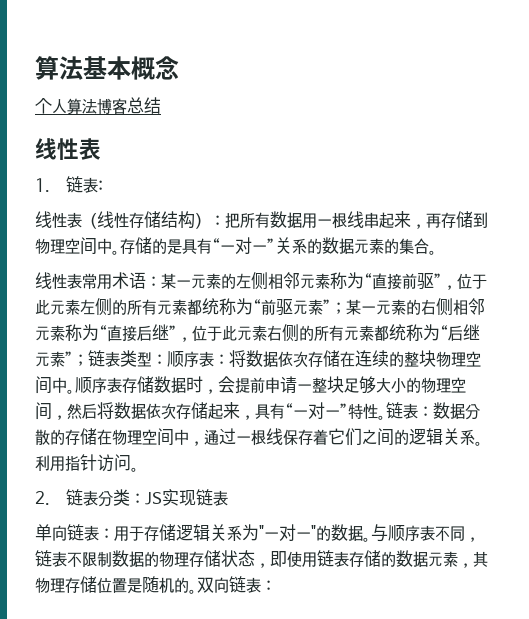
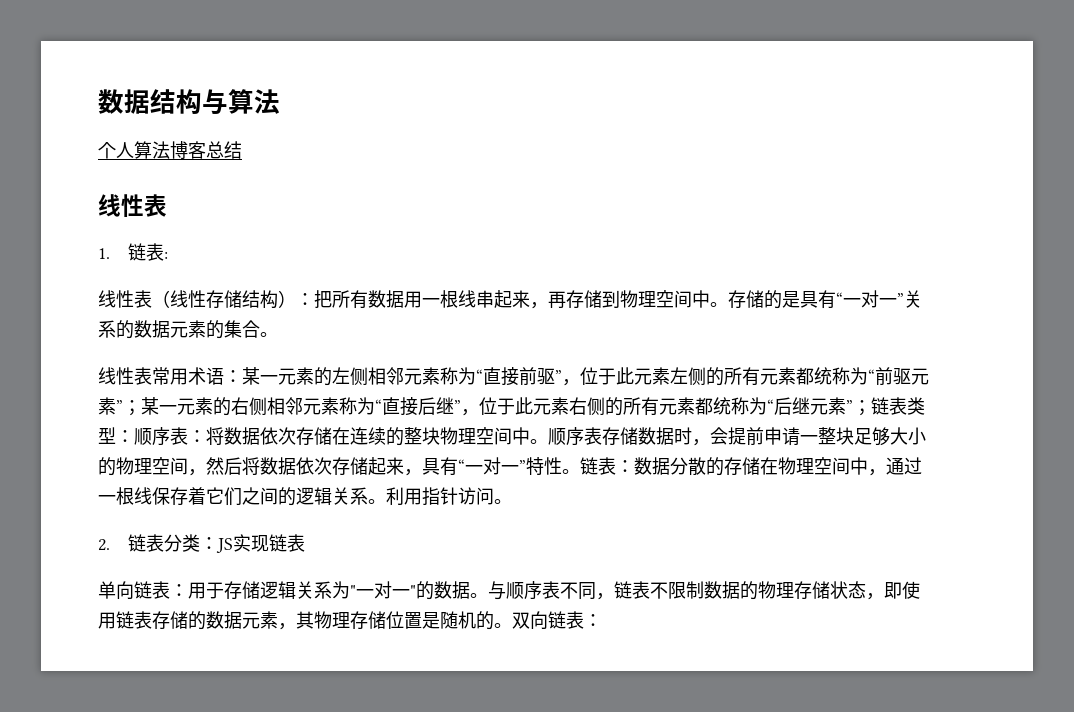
[35,56,179,80] 算法基本概念 -> [98,89,280,114] 数据结构与算法

